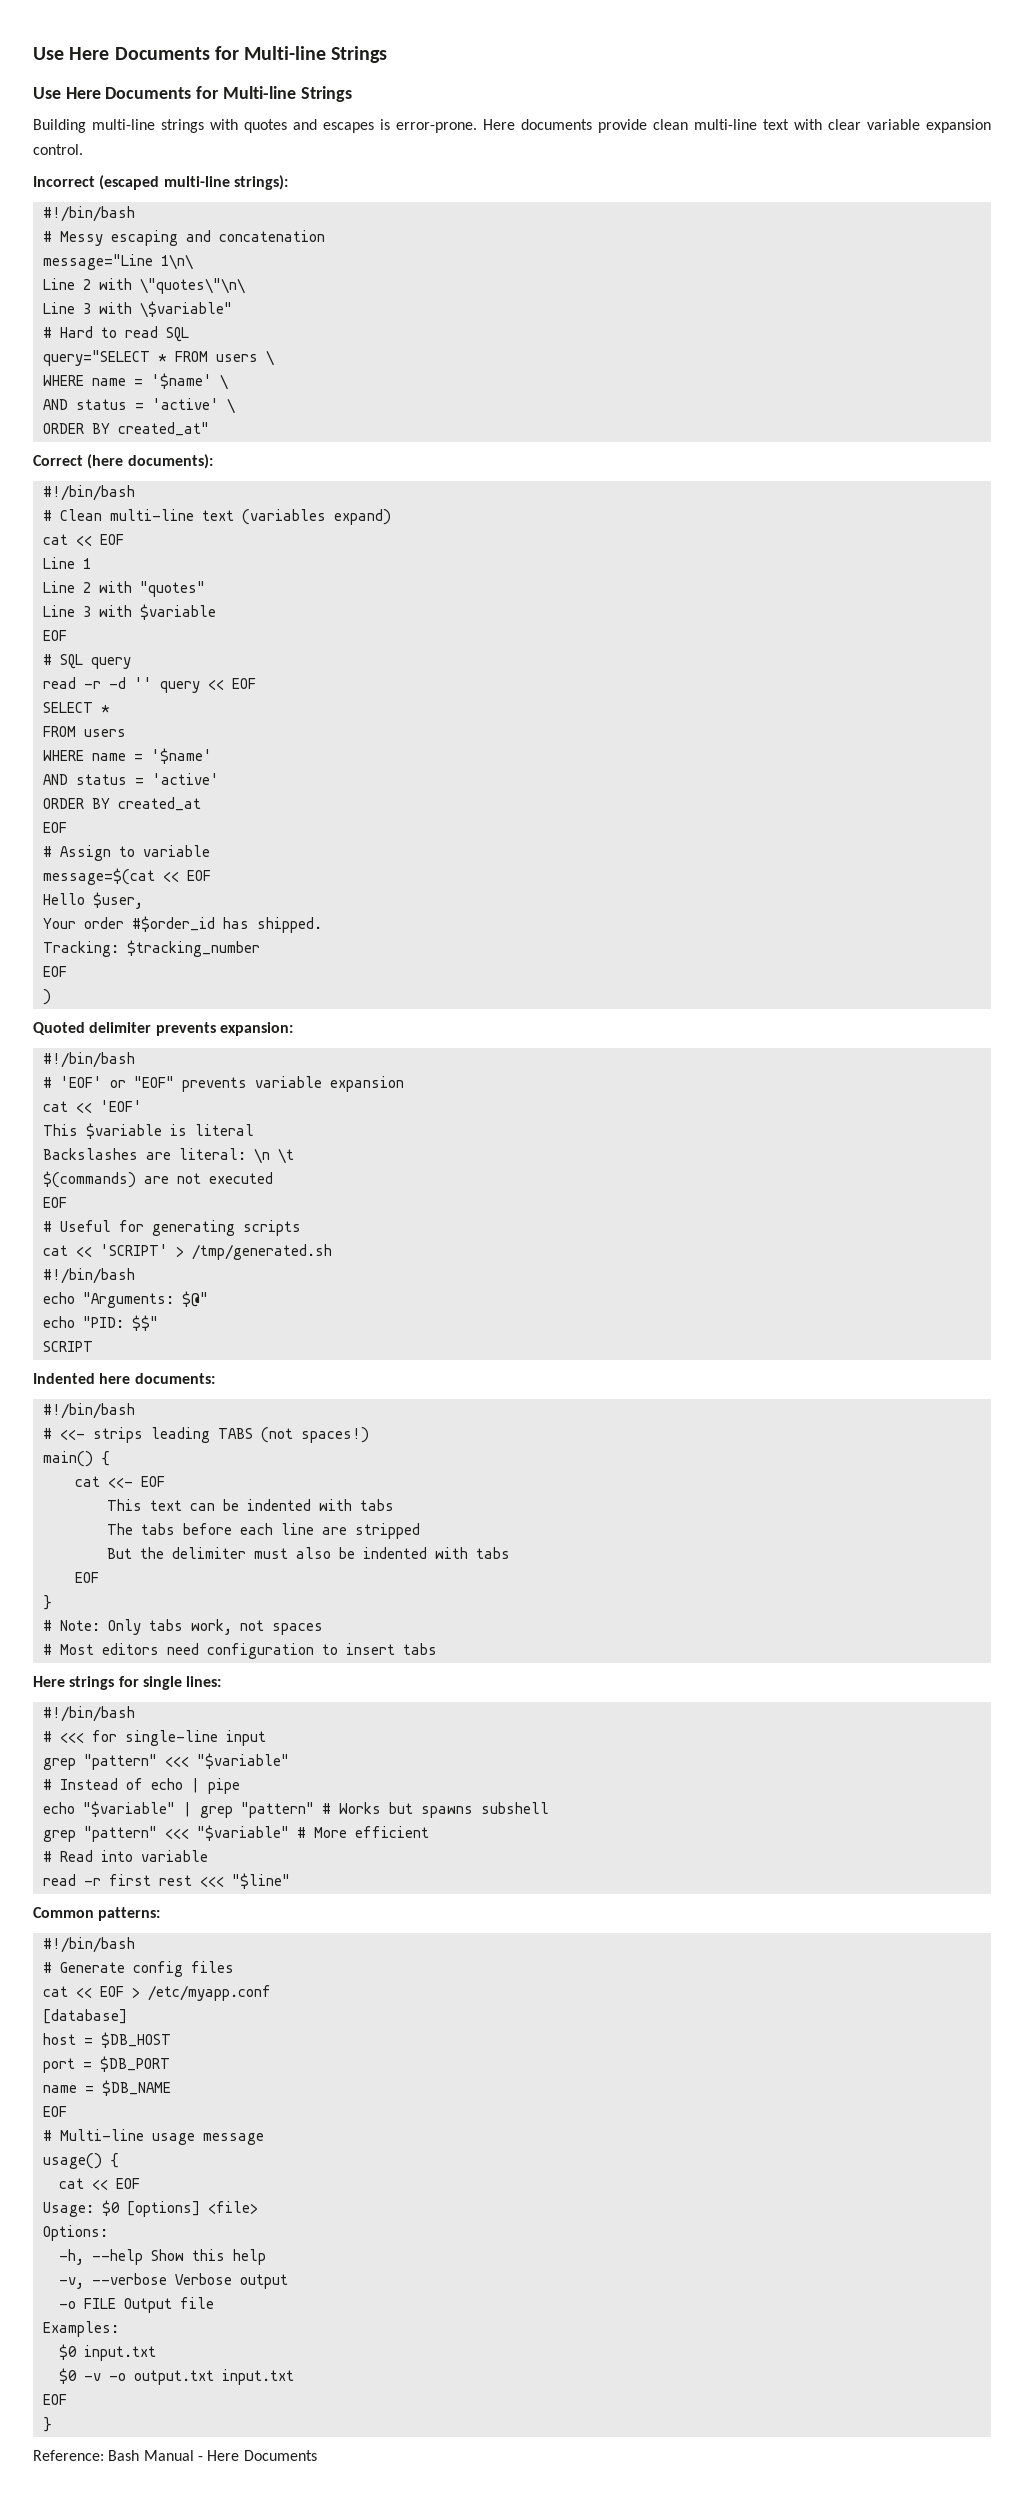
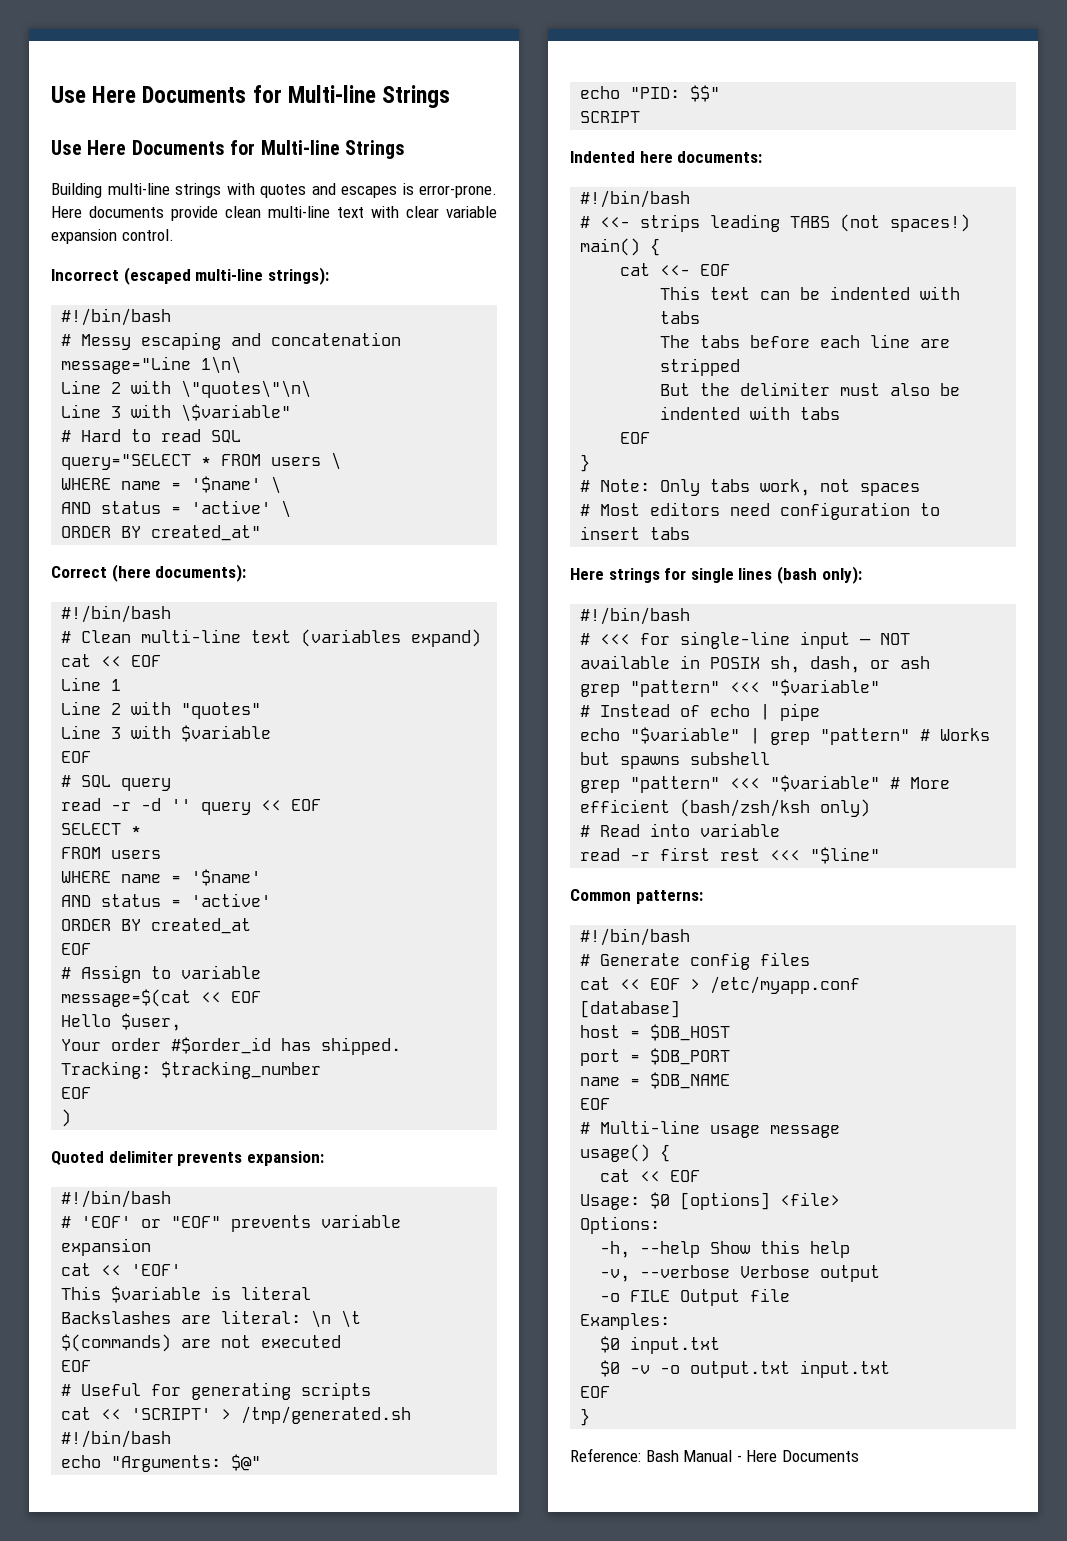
[186,1676,222,1687] lines: -> [738,566,862,584] lines (bash only):
(266, 1738) none -> [860,633,911,645] [580,655,931,673] — NOT available in POSIX sh, dash, or ash
(429, 1832) none -> [680,799,871,817] (bash/zsh/ksh only)

